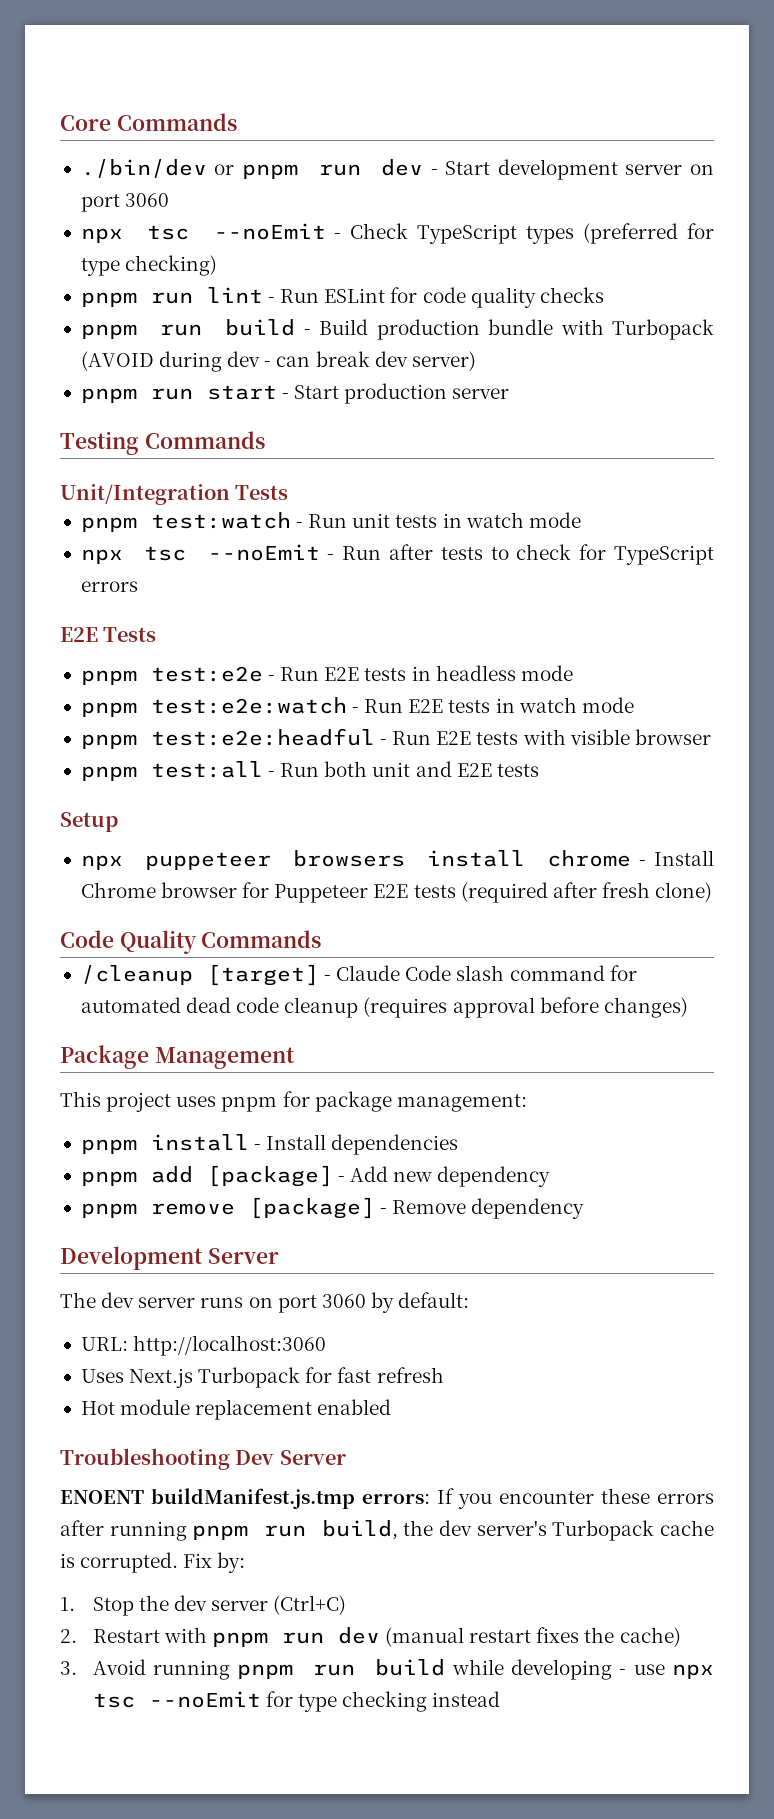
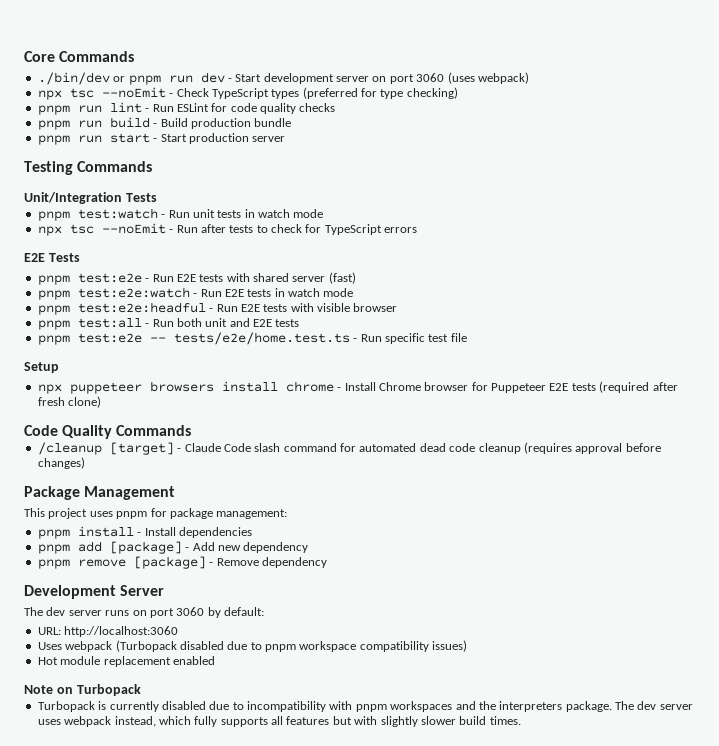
(170, 200) none -> [447,72,529,84] (uses webpack)
[560,319,715,340] [80,351,476,372] with Turbopack (AVOID during dev - can break dev server) -> (292, 122) none
[411,665,573,681] in headless mode -> [226,272,356,284] with shared server (fast)
(539, 770) none -> [37,332,467,345] // pnpm test:e2e -- tests/e2e/home.test.ts - Run specific test file
[129,1367,444,1388] [80,1399,392,1420] [60,1448,346,1470] [60,1488,714,1509] [60,1520,714,1541] [60,1552,246,1573] [60,1595,347,1616] [60,1627,681,1647] [60,1659,715,1680] [92,1691,501,1712] Next.js Turbopack for fast refresh // Hot module replacement enabled // Troubleshooting Dev Server // ENOENT buildManifest.js.tmp errors: If you encounter these errors after running pnpm run build, the dev server's Turbopack cache is corrupted. Fix by: // 1. Stop the dev server (Ctrl+C) // 2. Restart with pnpm run dev (manual restart fixes the cache) // 3. Avoid running pnpm run build while developing - use npx tsc --noEmit for type checking instead -> [65,640,468,652] [37,656,215,667] [24,684,141,696] [37,701,693,712] [37,716,521,727] webpack (Turbopack disabled due to pnpm workspace compatibility issues) // Hot module replacement enabled // Note on Turbopack // Turbopack is currently disabled due to incompatibility with pnpm workspaces and the interpreters package. The dev server uses webpack instead, which fully supports all features but with slightly slower build times.

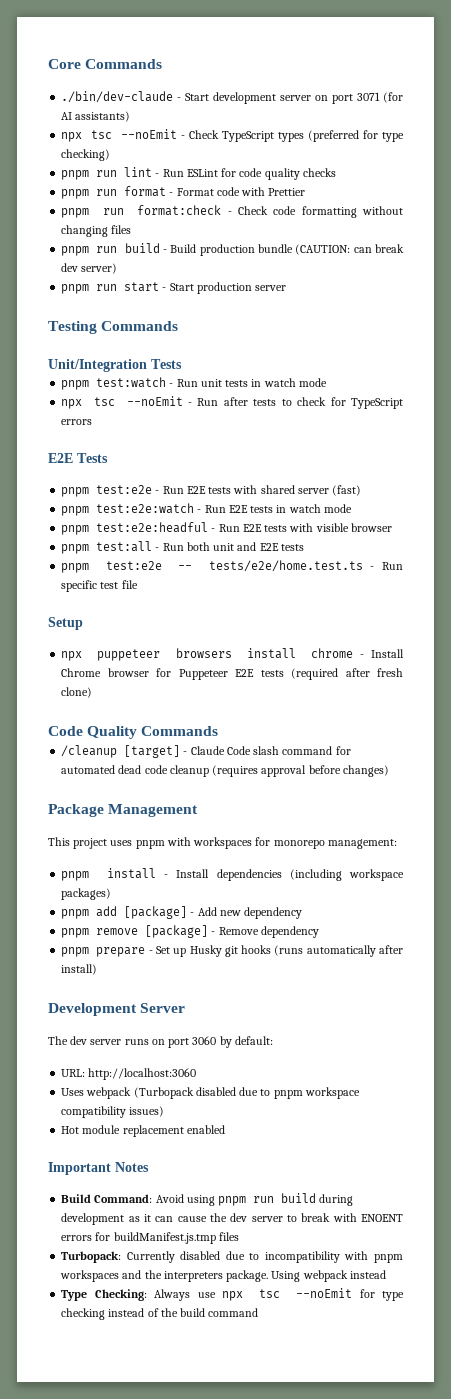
[37,72,225,85] ./bin/dev or pnpm run dev -> [61,91,174,103] ./bin/dev-claude
[416,72,529,84] 3060 (uses webpack) -> [357,92,404,103] [61,111,131,122] 3071 (for AI assistants)
(336, 107) none -> [61,186,306,199] [61,205,404,218] [61,225,132,237] // pnpm run format - Format code with Prettier // pnpm run format:check - Check code formatting without changing files
(292, 122) none -> [295,244,404,255] [61,263,118,274] (CAUTION: can break dev server)
[150,508,213,519] for package -> [166,837,325,849] with workspaces for monorepo
(252, 532) none -> [289,869,404,881] [61,888,112,900] (including workspace packages)
(327, 562) none -> [61,945,404,957] [61,964,98,975] // pnpm prepare - Set up Husky git hooks (runs automatically after install)
[24,684,141,696] [37,701,159,712] Note on Turbopack // Turbopack is currently -> [48,1162,149,1175] [61,1193,354,1206] [61,1213,403,1225] [61,1232,239,1244] [61,1251,175,1263] Important Notes // Build Command: Avoid using pnpm run build during development as it can cause the dev server to break with ENOENT errors for buildManifest.js.tmp files // Turbopack: Currently
[615,701,693,710] [37,716,521,727] The dev server uses webpack instead, which fully supports all features but with slightly slower build times. -> [271,1270,386,1282] [61,1288,405,1301] [61,1308,259,1320] Using webpack instead // Type Checking: Always use npx tsc --noEmit for type checking instead of the build command

